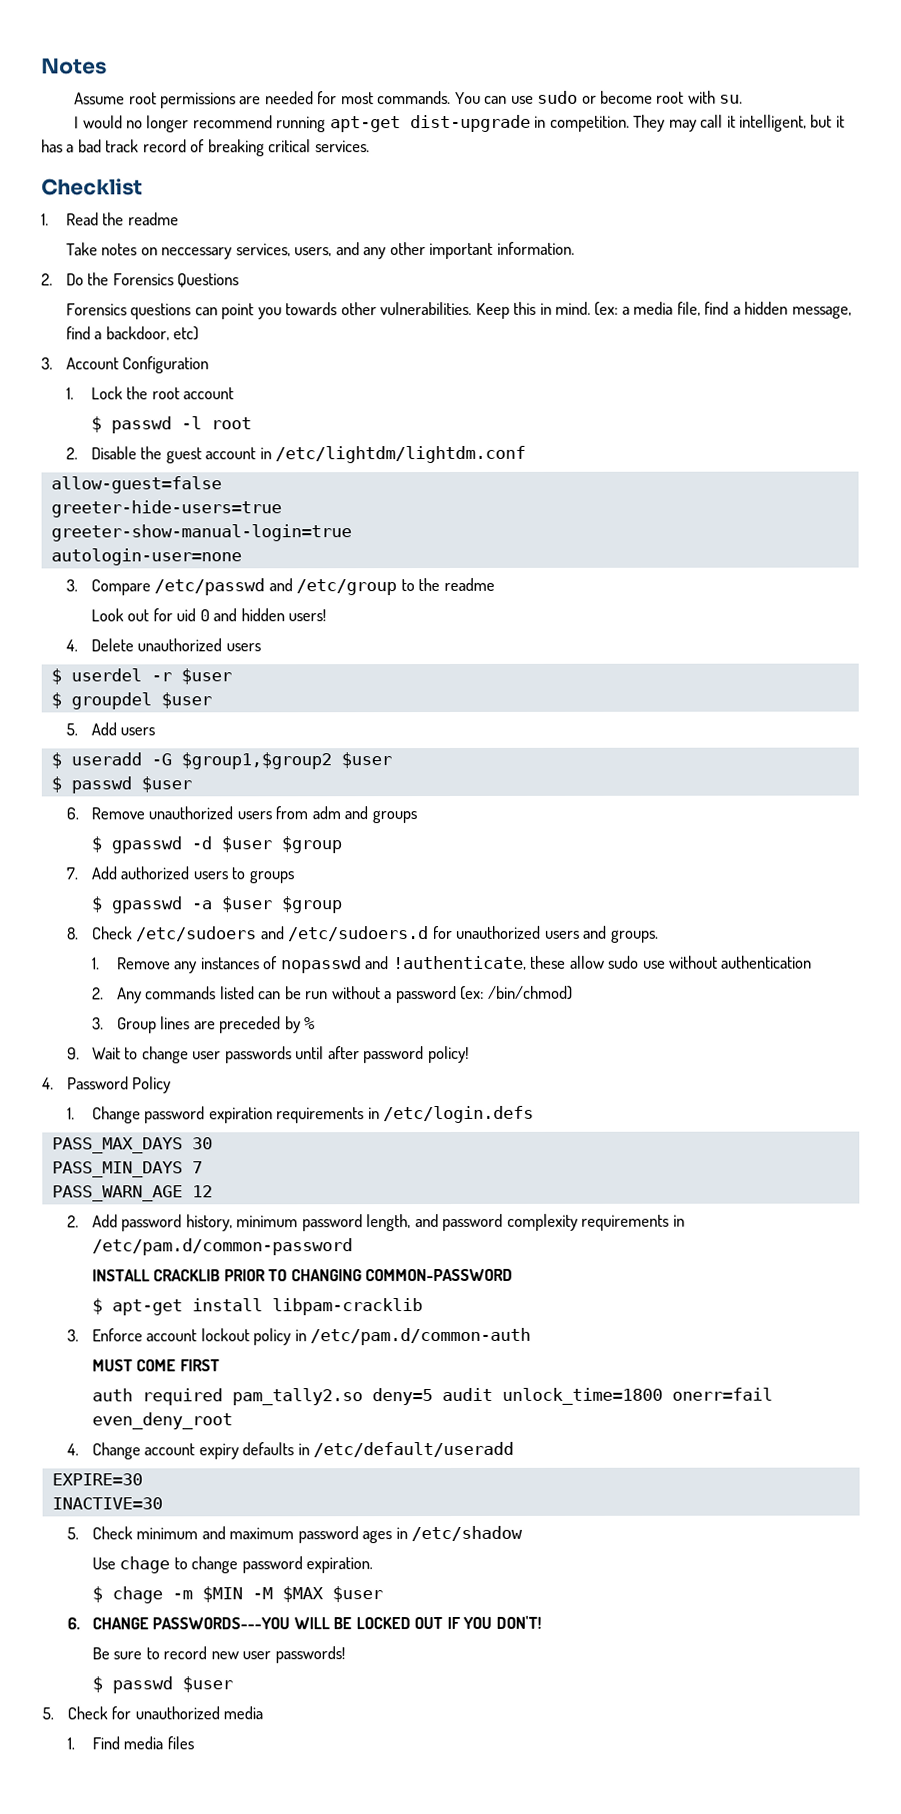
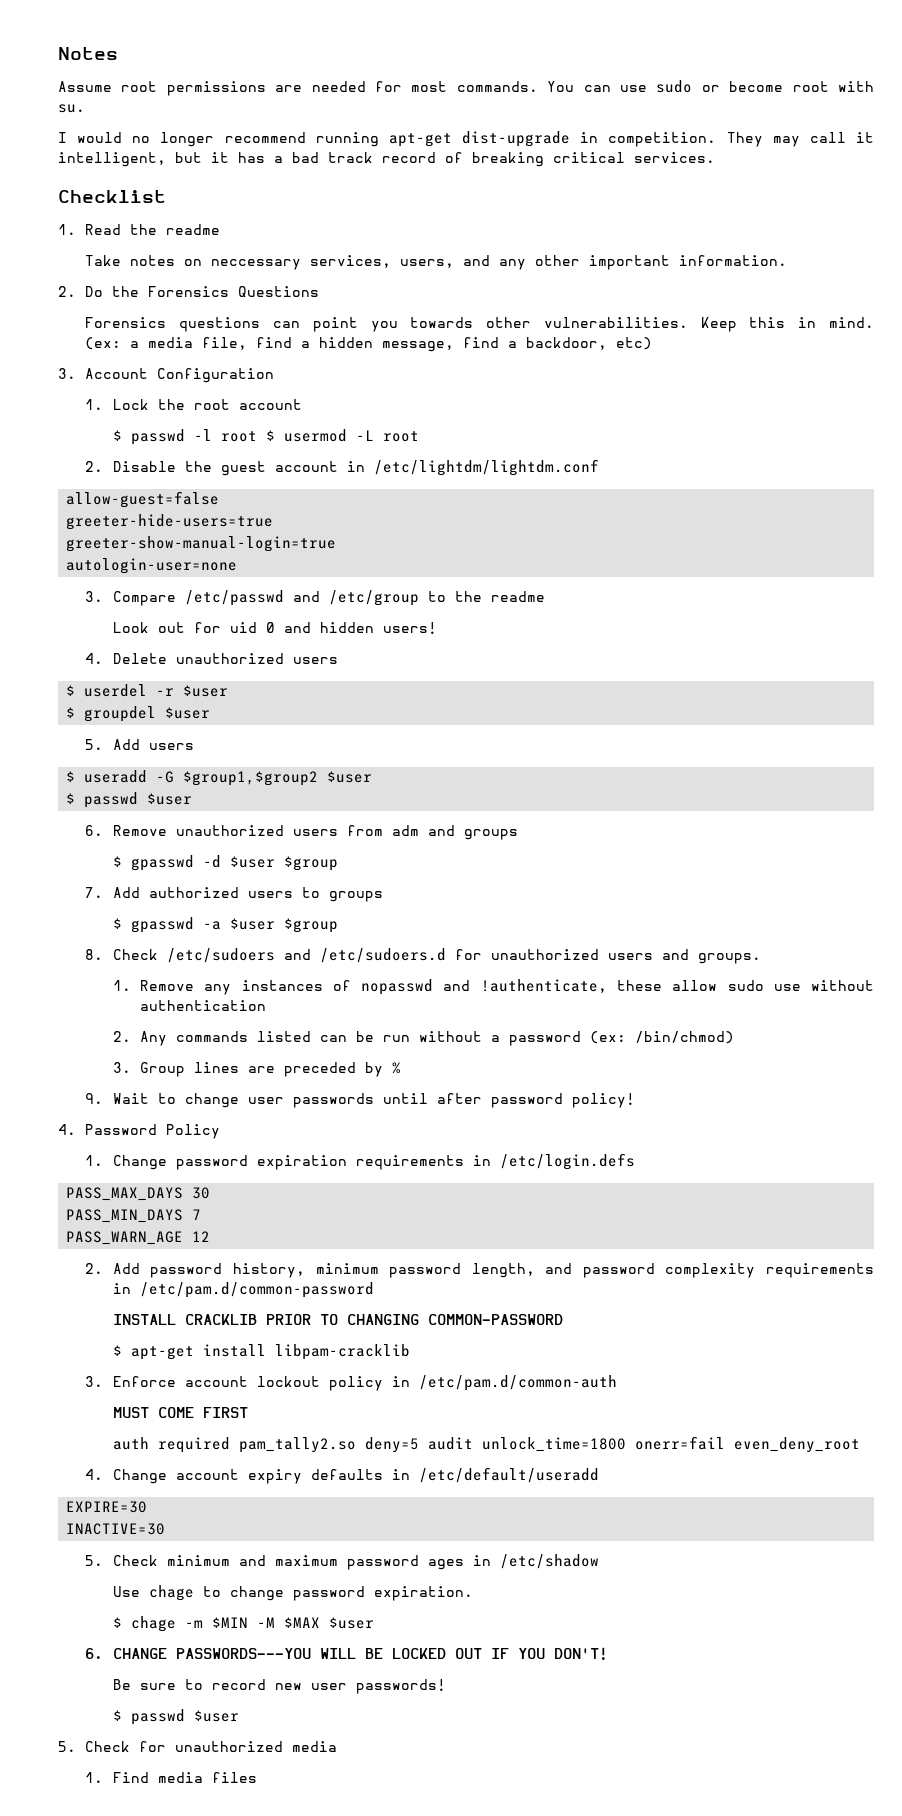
(252, 423) none -> [265,429,419,442] $ usermod -L root

